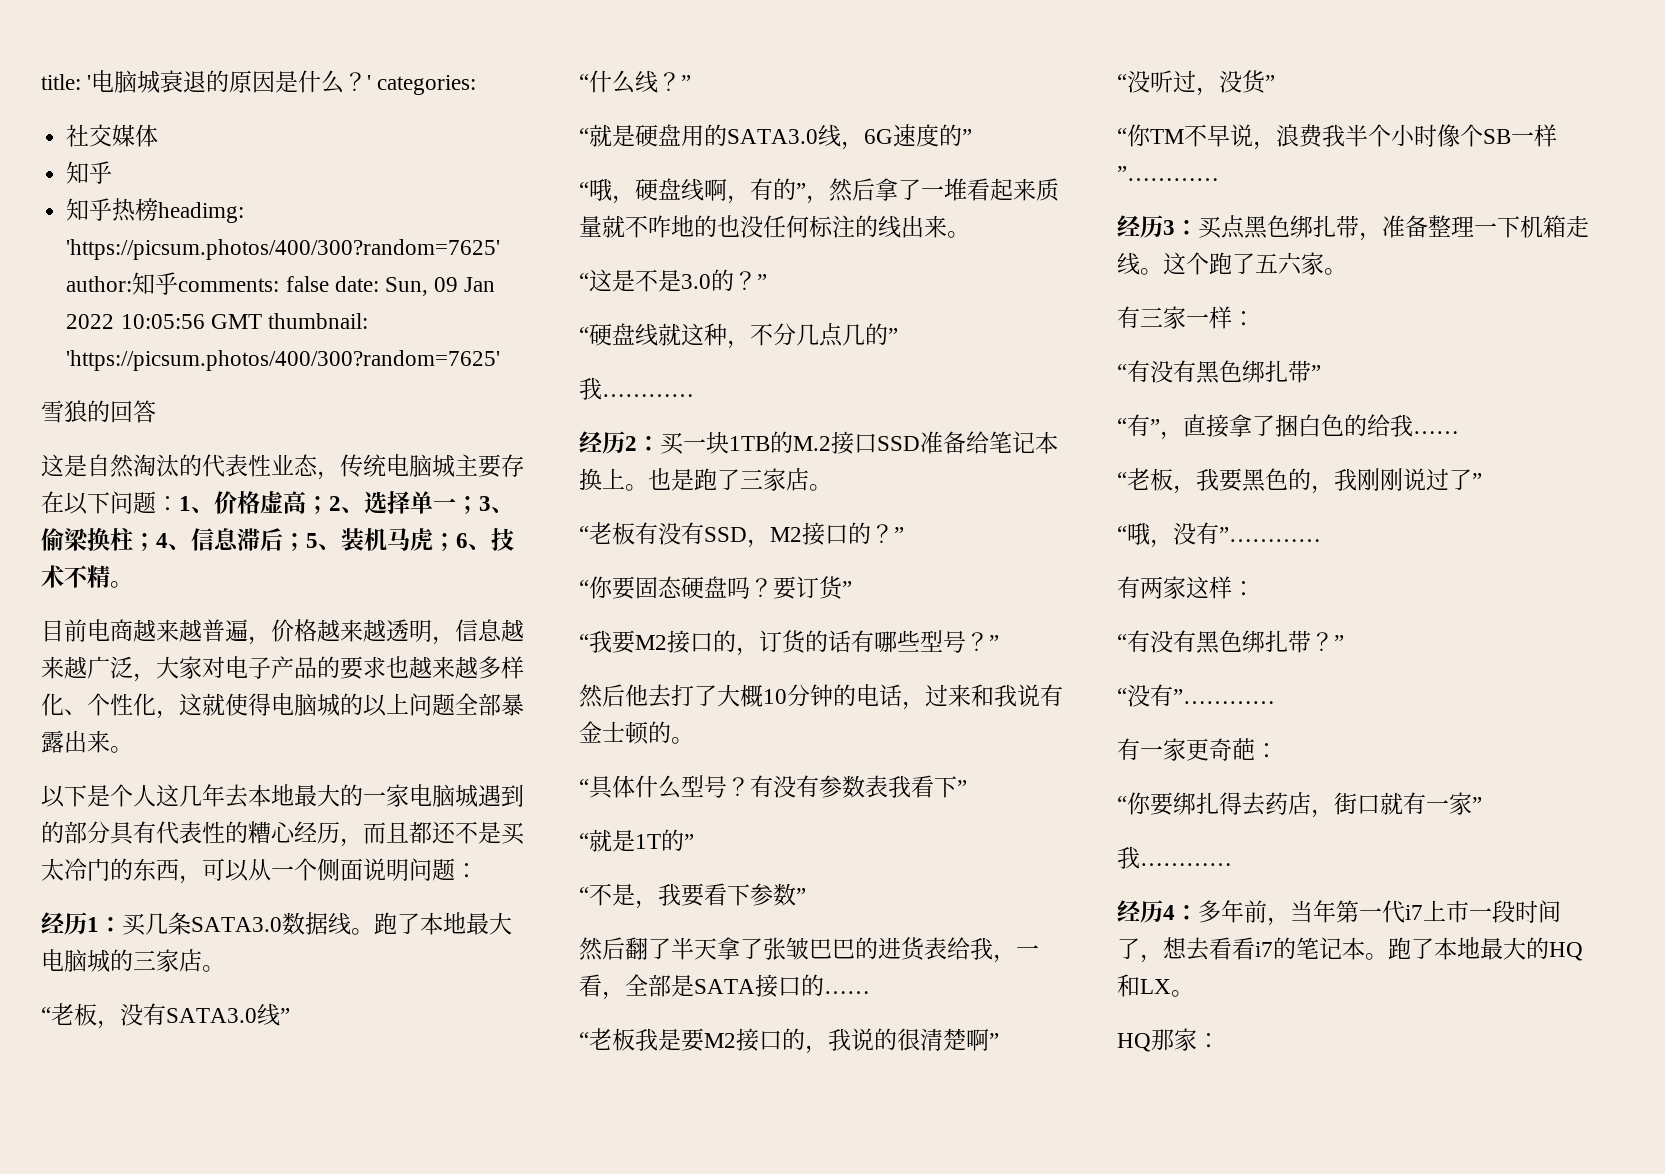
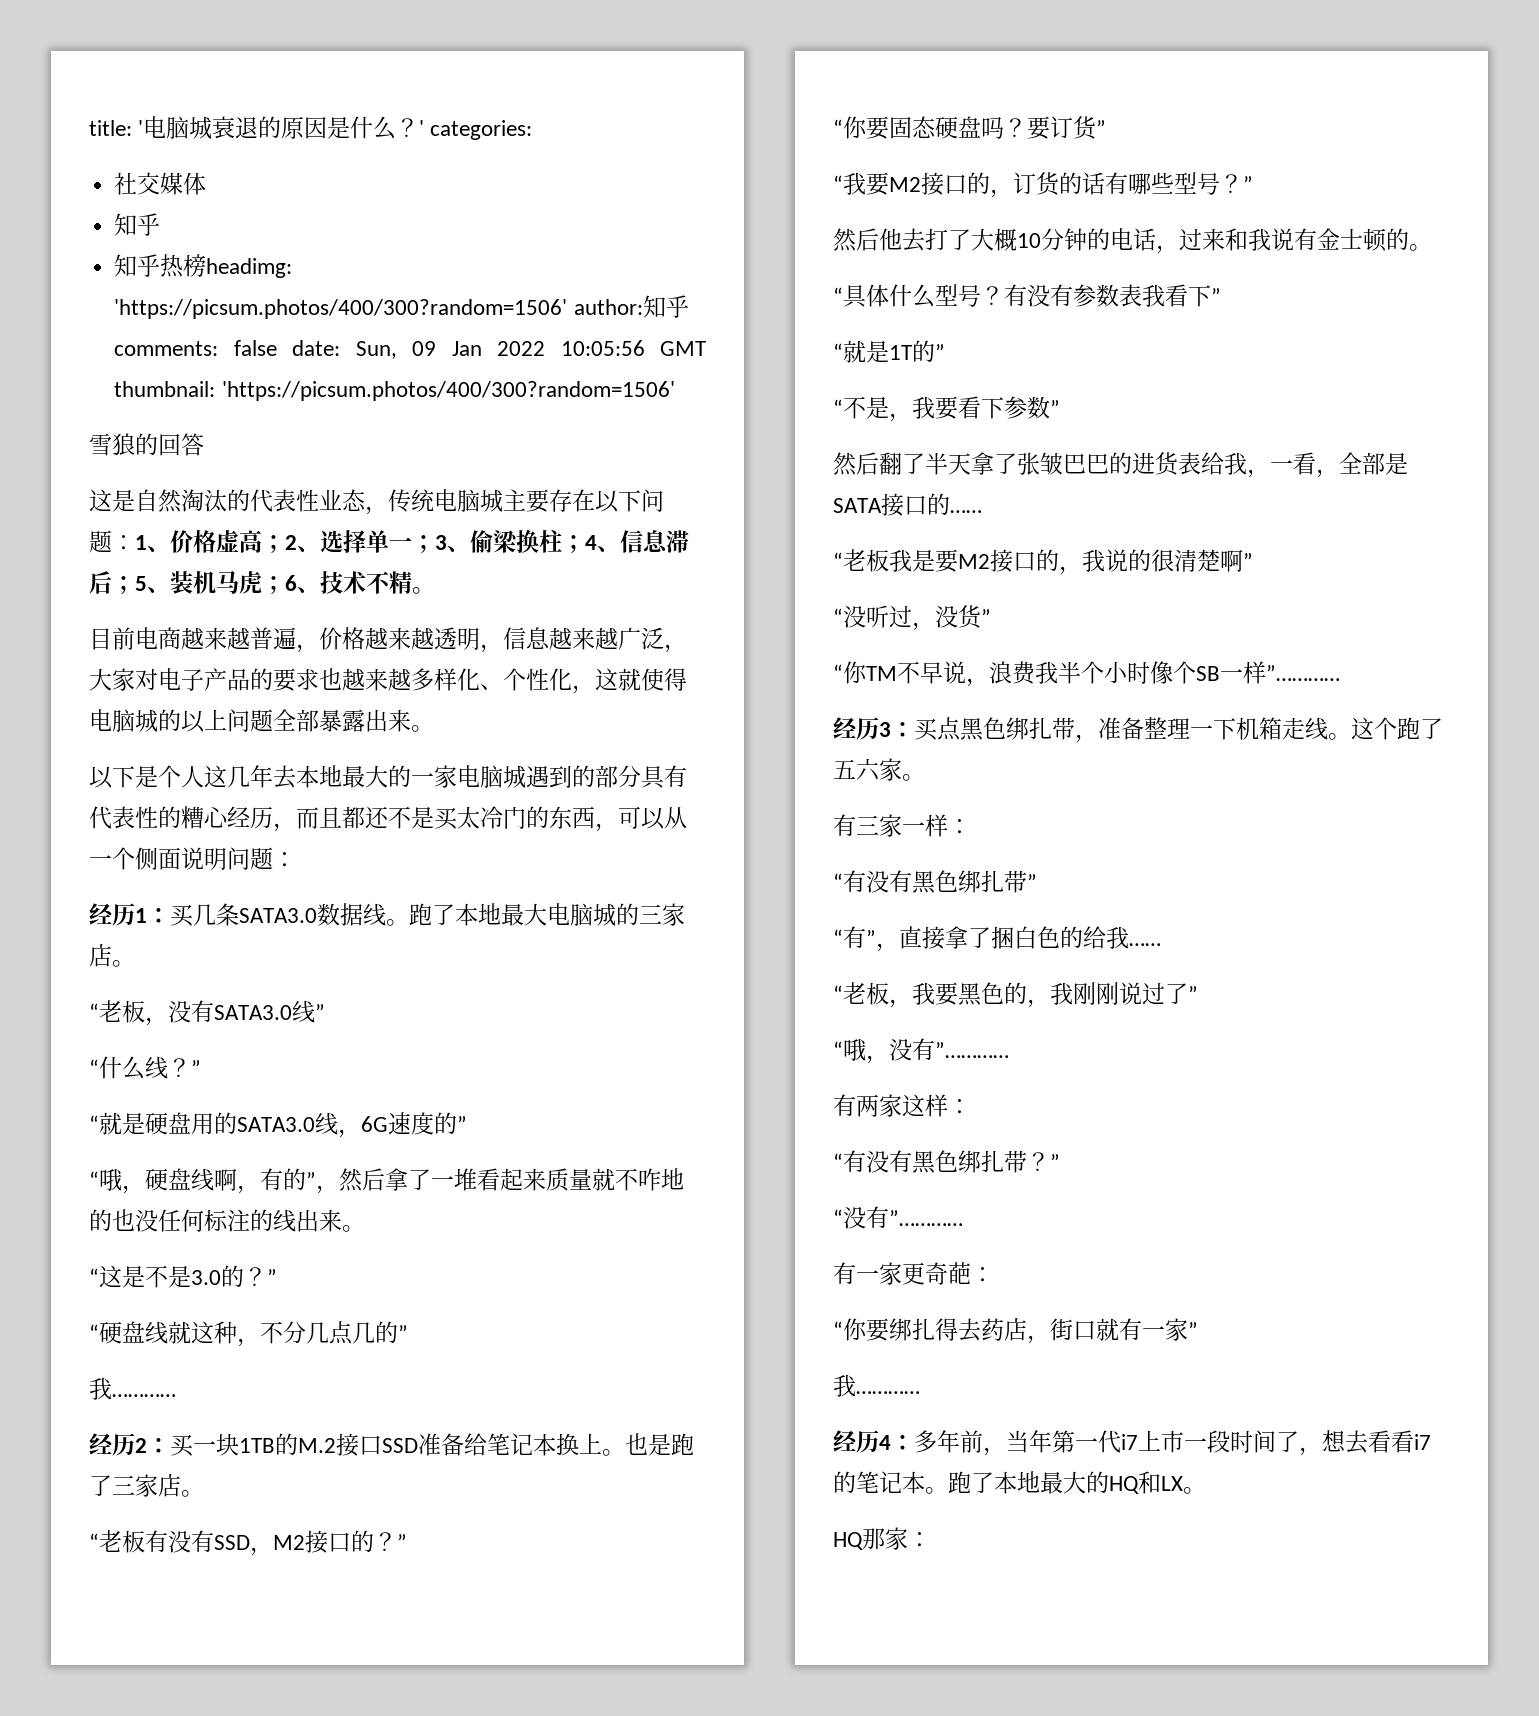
[66,239,501,260] 'https://picsum.photos/400/300?random=7625' -> [114,299,568,319] 'https://picsum.photos/400/300?random=1506'
[66,350,501,371] 'https://picsum.photos/400/300?random=7625' -> [221,381,675,401] 'https://picsum.photos/400/300?random=1506'

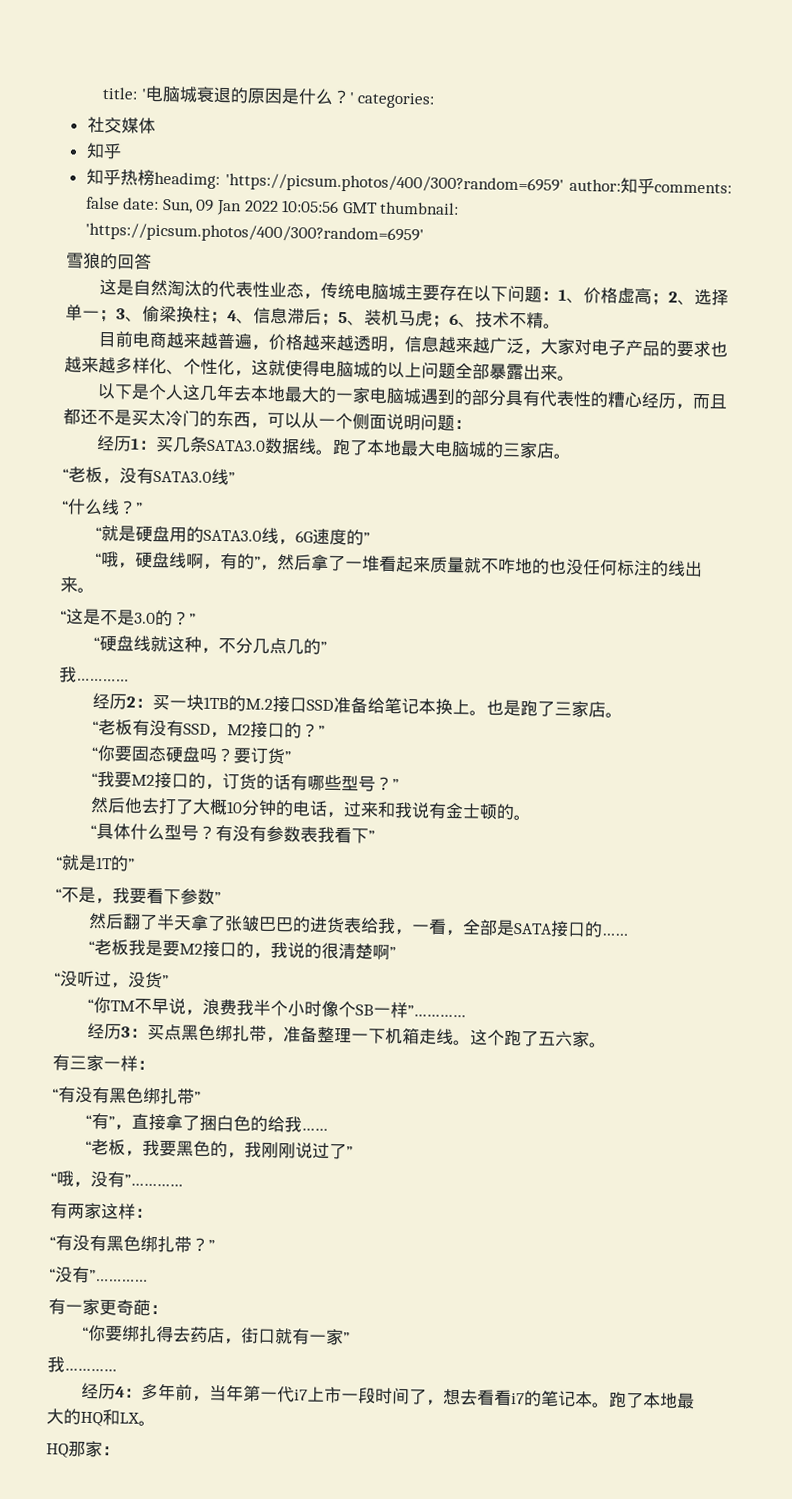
[114,299,568,319] 'https://picsum.photos/400/300?random=1506' -> [224,173,564,195] 'https://picsum.photos/400/300?random=6959'
[221,381,675,401] 'https://picsum.photos/400/300?random=1506' -> [84,222,424,245] 'https://picsum.photos/400/300?random=6959'

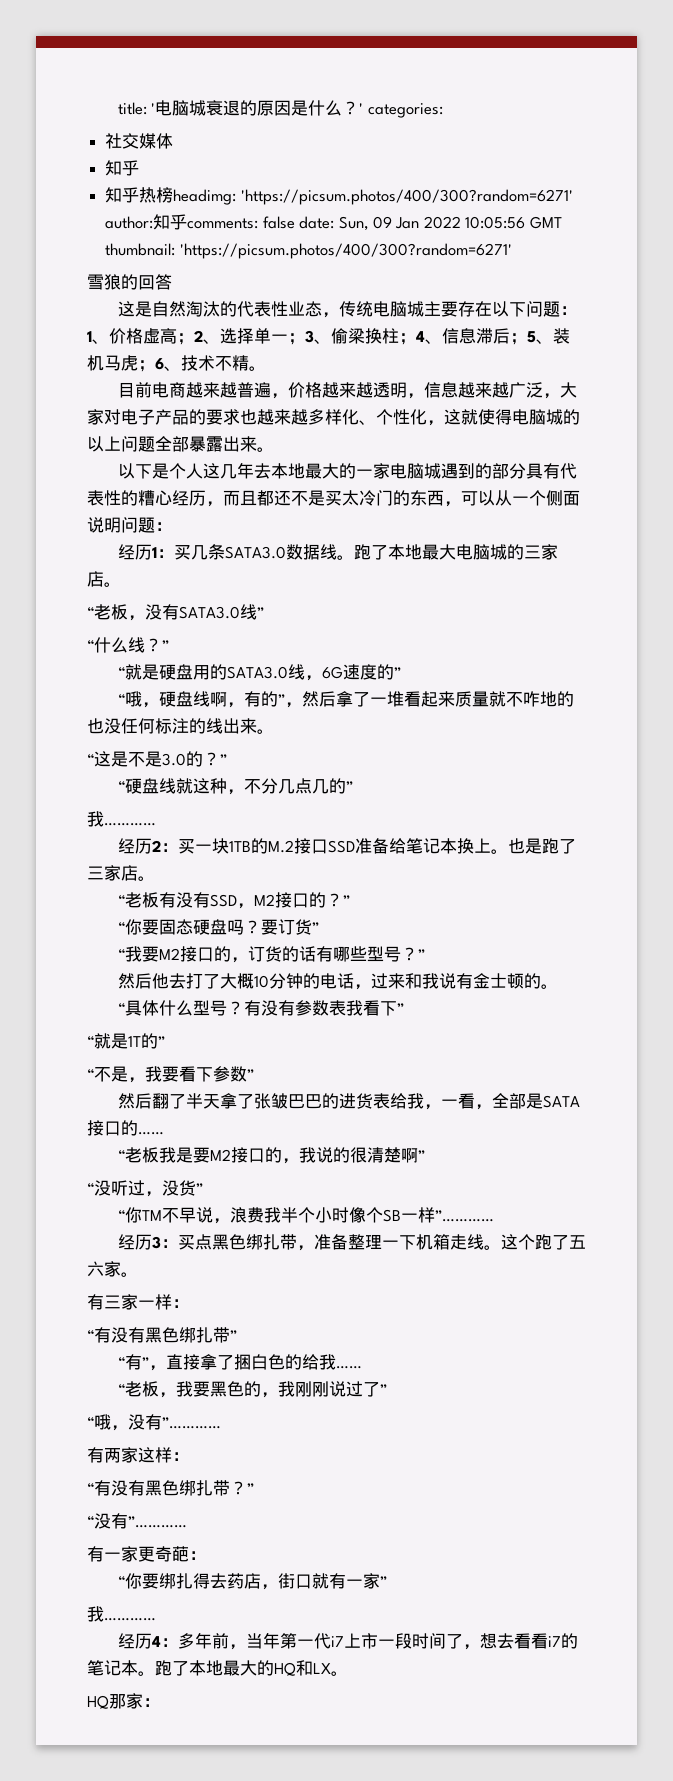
[224,173,564,195] 'https://picsum.photos/400/300?random=6959' -> [240,189,573,205] 'https://picsum.photos/400/300?random=6271'
[84,222,424,245] 'https://picsum.photos/400/300?random=6959' -> [179,243,512,259] 'https://picsum.photos/400/300?random=6271'

